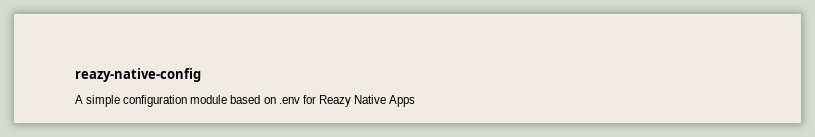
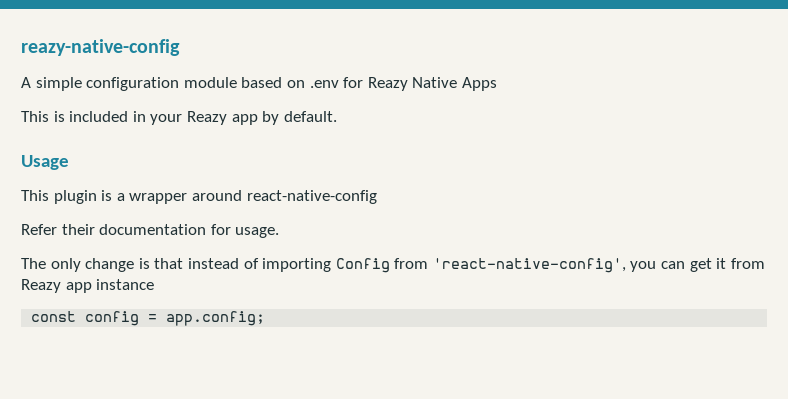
(416, 101) none -> [21,111,337,125] [21,155,69,170] [21,190,377,204] [21,224,280,238] [21,258,765,273] [21,279,155,293] [31,311,266,326] // This is included in your Reazy app by default. // Usage // This plugin is a wrapper around react-native-config // Refer their documentation for usage. // The only change is that instead of importing Config from 'react-native-config', you can get it from Reazy app instance // const config = app.config;

